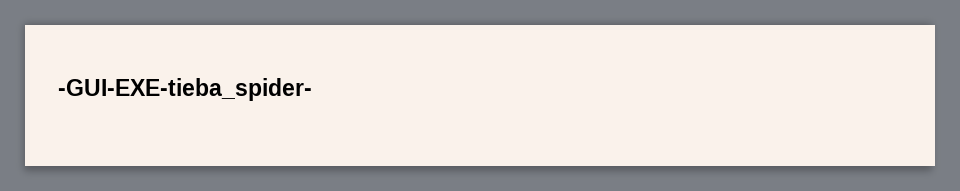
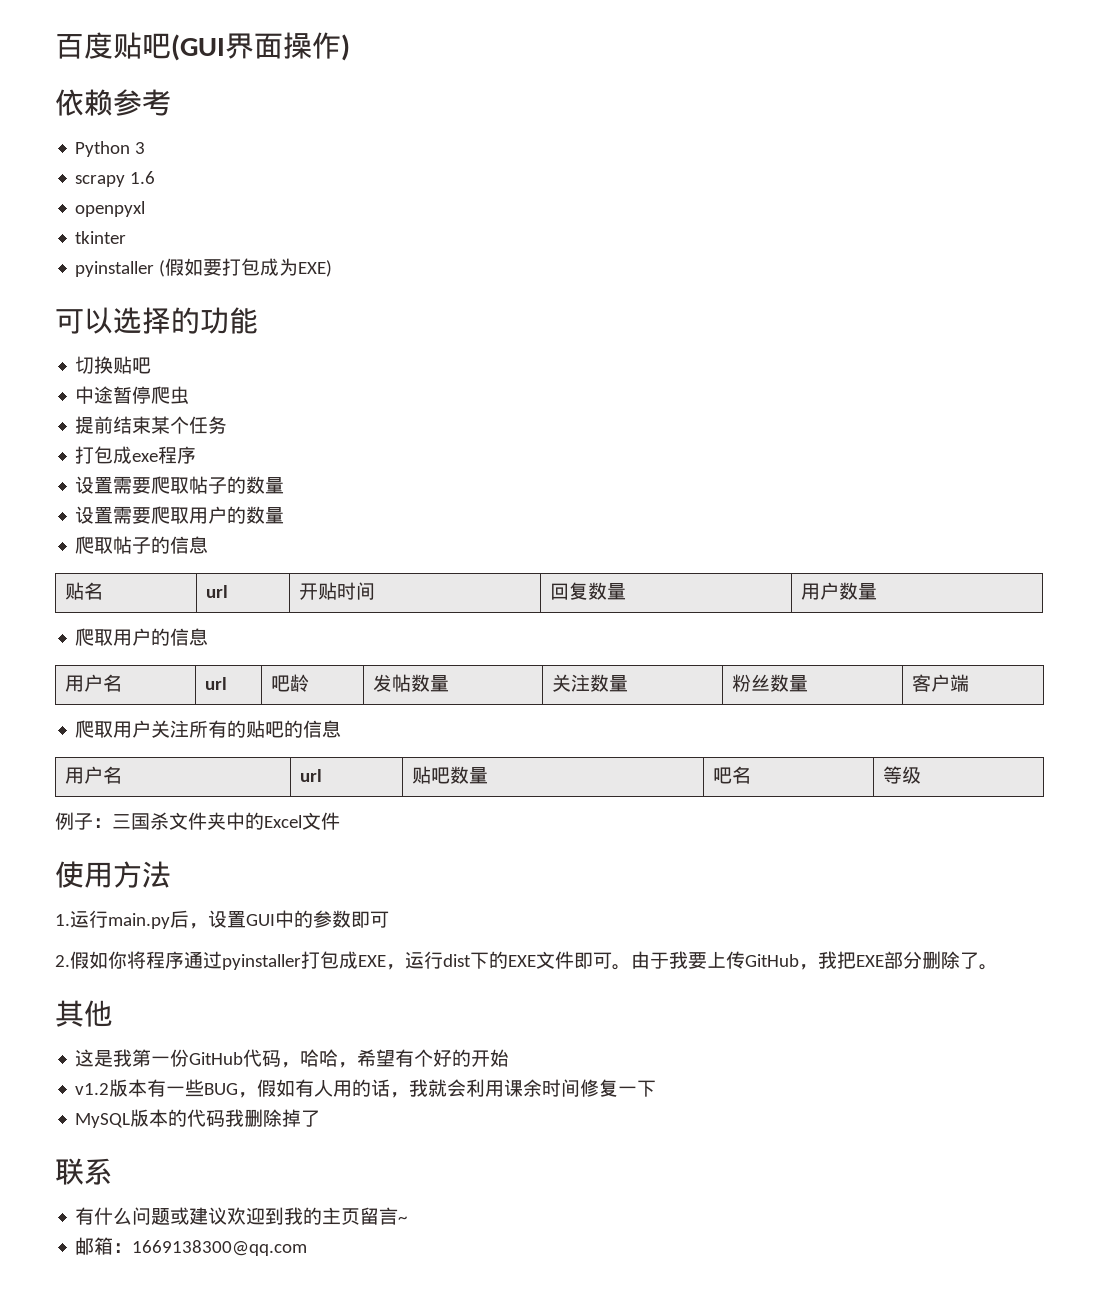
[58,78,312,101] -GUI-EXE-tieba_spider- -> [55,32,350,61] [55,89,171,116] [75,141,146,157] [75,171,156,187] [75,201,146,217] [75,231,127,244] [75,258,333,277] [55,307,258,334] [75,356,152,374] [75,386,190,404] [75,416,228,434] [75,446,197,464] [75,476,285,494] [75,506,285,524] [75,536,209,554] [65,582,104,600] [206,585,229,598] [299,582,376,600] [550,582,627,600] [801,582,878,600] [75,628,209,646] [65,674,123,692] [205,677,228,690] [271,674,310,692] [373,674,450,692] [552,674,629,692] [732,674,809,692] [912,674,970,692] [75,720,342,738] [65,766,123,784] [300,769,323,782] [412,766,489,784] [713,766,752,784] [883,766,922,784] [55,812,340,830] [55,861,171,888] [55,910,389,929] [55,951,998,970] [55,1000,113,1027] [75,1049,510,1068] [75,1079,657,1098] [75,1109,321,1128] [55,1158,113,1185] [75,1207,408,1225] [75,1237,308,1256] 百度贴吧(GUI界面操作) // 依赖参考 // Python 3 // scrapy 1.6 // openpyxl // tkinter // pyinstaller (假如要打包成为EXE) // 可以选择的功能 // 切换贴吧 // 中途暂停爬虫 // 提前结束某个任务 // 打包成exe程序 // 设置需要爬取帖子的数量 // 设置需要爬取用户的数量 // 爬取帖子的信息 // 贴名 | url | 开贴时间 | 回复数量 | 用户数量 // 爬取用户的信息 // 用户名 | url | 吧龄 | 发帖数量 | 关注数量 | 粉丝数量 | 客户端 // 爬取用户关注所有的贴吧的信息 // 用户名 | url | 贴吧数量 | 吧名 | 等级 // 例子：三国杀文件夹中的Excel文件 // 使用方法 // 1.运行main.py后，设置GUI中的参数即可 // 2.假如你将程序通过pyinstaller打包成EXE，运行dist下的EXE文件即可。由于我要上传GitHub，我把EXE部分删除了。 // 其他 // 这是我第一份GitHub代码，哈哈，希望有个好的开始 // v1.2版本有一些BUG，假如有人用的话，我就会利用课余时间修复一下 // MySQL版本的代码我删除掉了 // 联系 // 有什么问题或建议欢迎到我的主页留言~ // 邮箱：1669138300@qq.com

